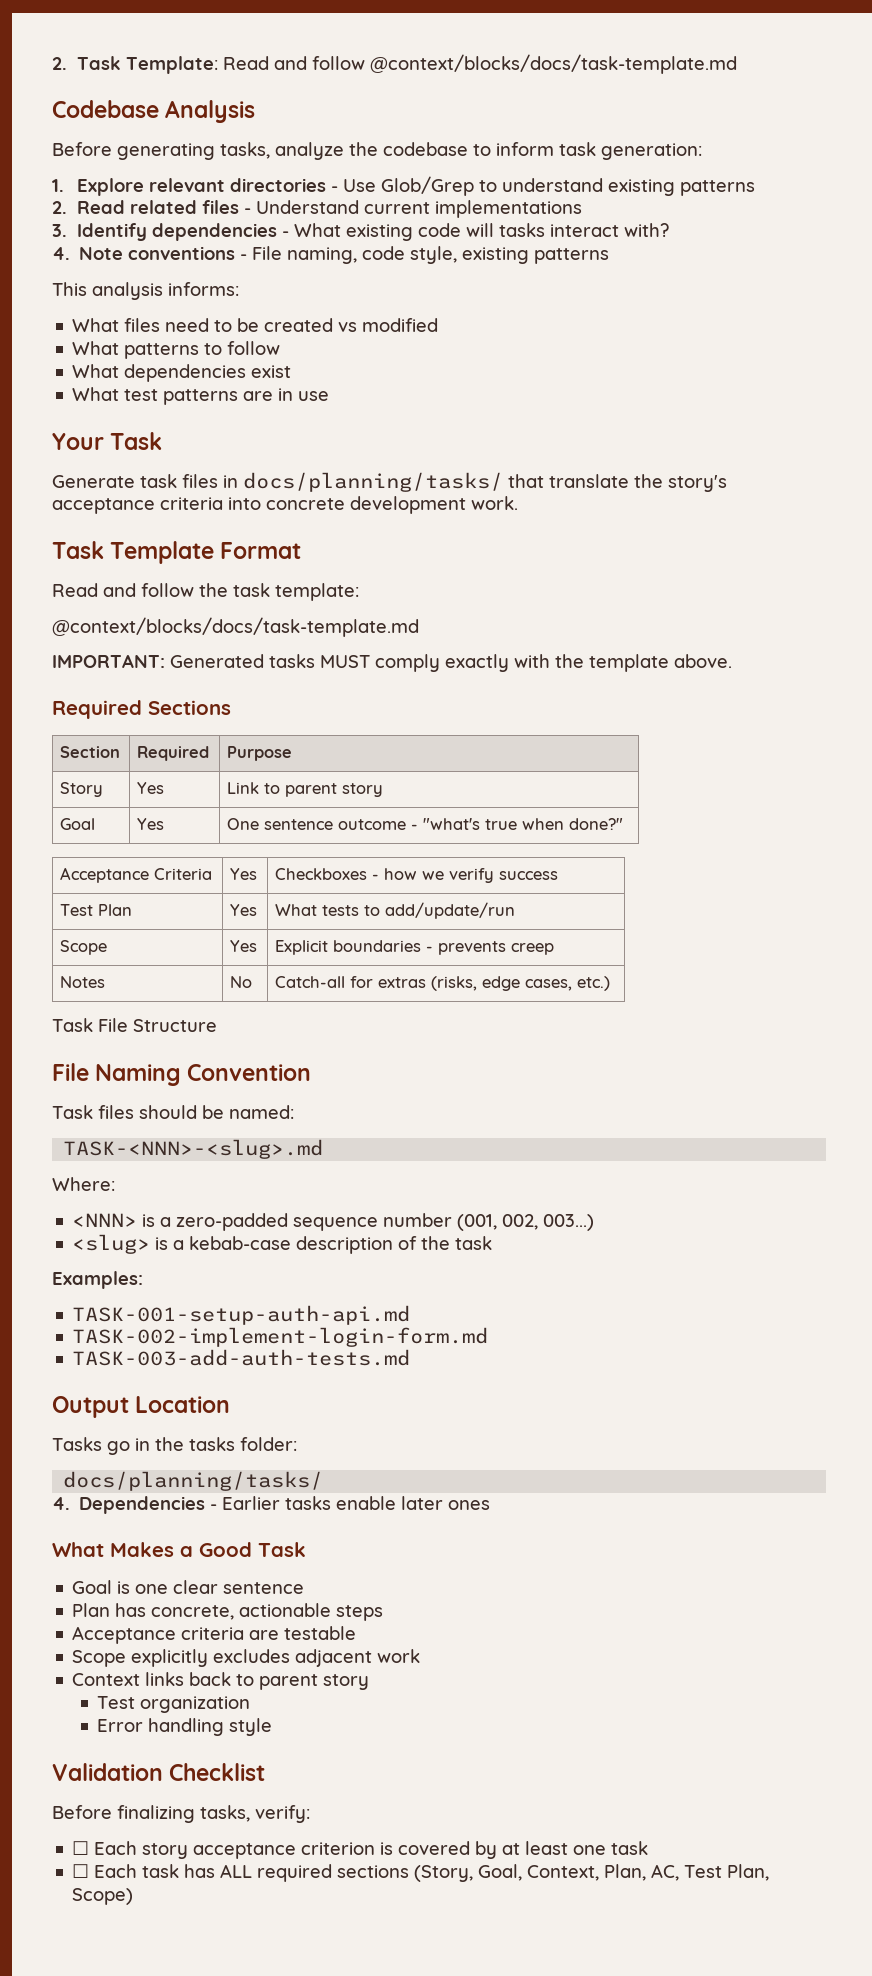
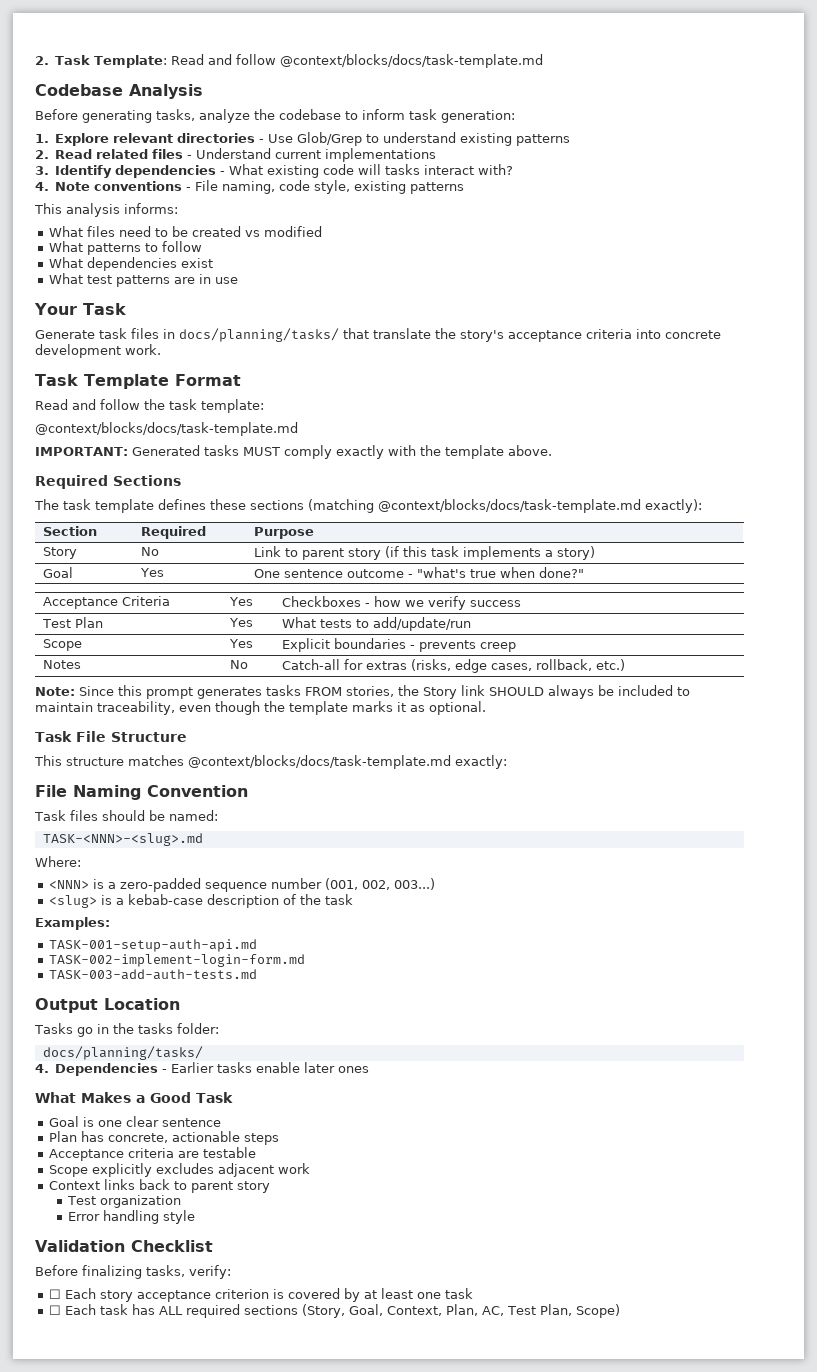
(231, 707) none -> [34,499,702,513] // The task template defines these sections (matching @context/blocks/docs/task-template.md exactly):
[137,782,165,794] Yes -> [141,547,160,556] No
(384, 790) none -> [385,546,596,560] (if this task implements a story)
(573, 985) none -> [536,659,593,671] rollback,
[52,1018,217,1032] Task File Structure -> [35,685,690,699] [35,701,486,715] [35,731,187,742] [34,755,507,769] Note: Since this prompt generates tasks FROM stories, the Story link SHOULD always be included to maintain traceability, even though the template marks it as optional. // Task File Structure // This structure matches @context/blocks/docs/task-template.md exactly:

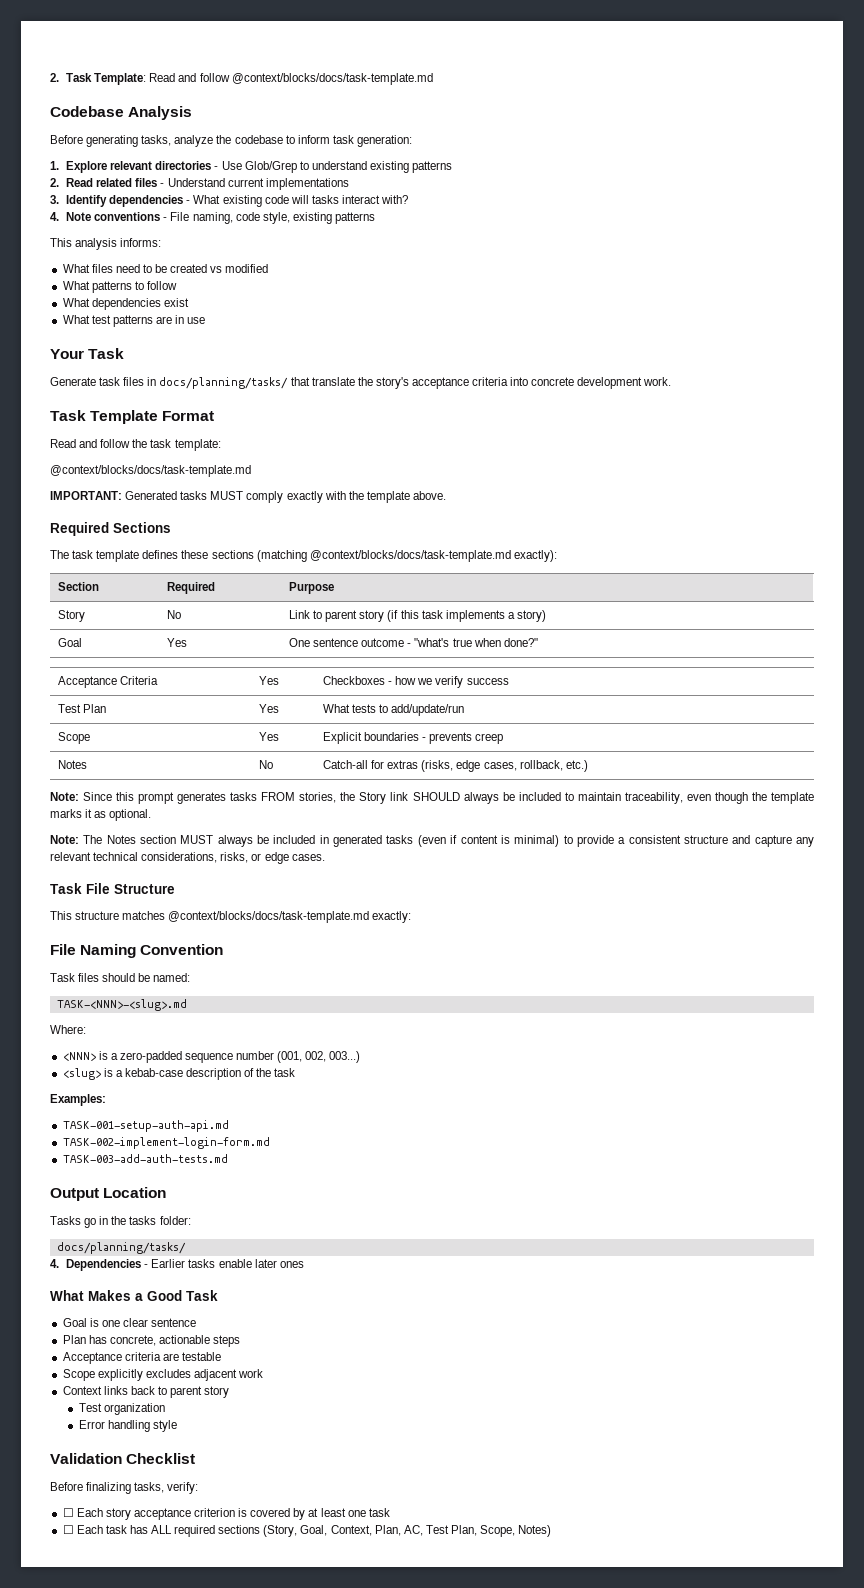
(486, 708) none -> [50,835,814,847] [50,852,325,864] // Note: The Notes section MUST always be included in generated tasks (even if content is minimal) to provide a consistent structure and capture any relevant technical considerations, risks, or edge cases.
[575,1304,620,1318] Scope) -> [480,1525,552,1537] Scope, Notes)

